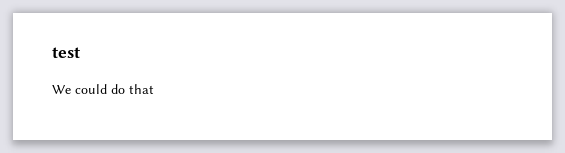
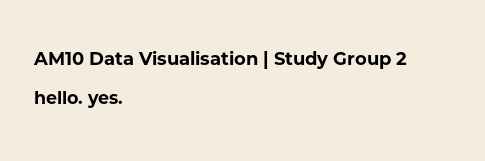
[52,47,80,58] [52,84,154,94] test // We could do that -> [33,50,407,69] [34,91,123,108] AM10 Data Visualisation | Study Group 2 // hello. yes.

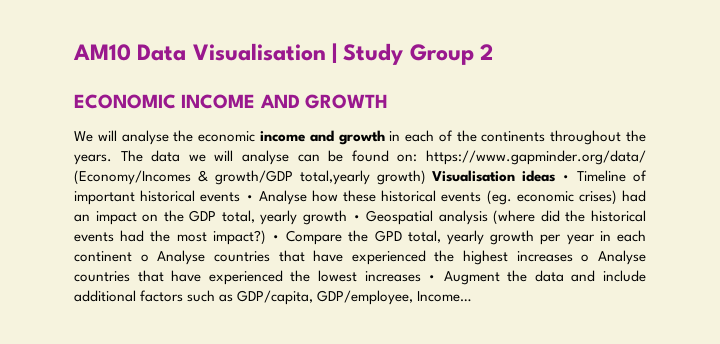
[34,91,123,108] hello. yes. -> [74,94,389,109] [74,130,646,145] [74,150,646,165] [74,170,648,185] [74,190,647,205] [74,210,646,225] [74,230,646,245] [74,250,646,265] [74,270,646,285] [74,290,472,305] ECONOMIC INCOME AND GROWTH // We will analyse the economic income and growth in each of the continents throughout the years. The data we will analyse can be found on: https://www.gapminder.org/data/ (Economy/Incomes & growth/GDP total,yearly growth) Visualisation ideas • Timeline of important historical events • Analyse how these historical events (eg. economic crises) had an impact on the GDP total, yearly growth • Geospatial analysis (where did the historical events had the most impact?) • Compare the GPD total, yearly growth per year in each continent o Analyse countries that have experienced the highest increases o Analyse countries that have experienced the lowest increases • Augment the data and include additional factors such as GDP/capita, GDP/employee, Income…

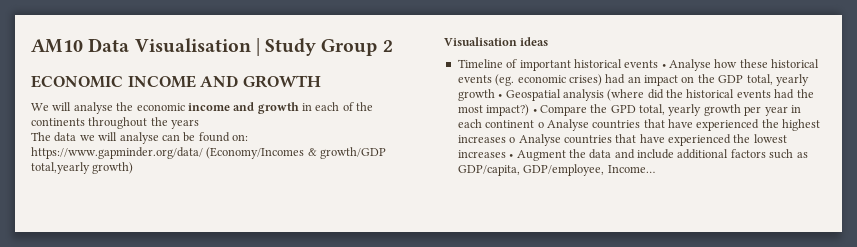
[74,154,112,165] years. -> [171,119,200,129] years //
(426, 177) none -> (134, 168) //
[562,175,571,181] • -> (549, 41) //

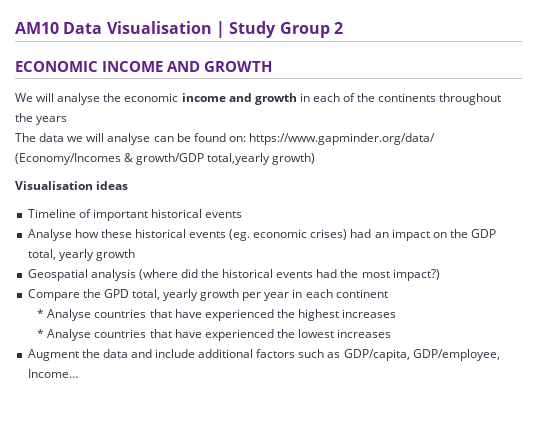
[661,64,666,68] • -> (243, 214) //
[498,94,503,98] • -> (135, 255) //
[532,109,537,113] • -> (440, 275) //
[537,122,544,128] o -> [37,309,45,318] // *
[509,137,516,143] o -> [37,329,45,338] // *
[509,154,514,158] • -> (392, 333) //

